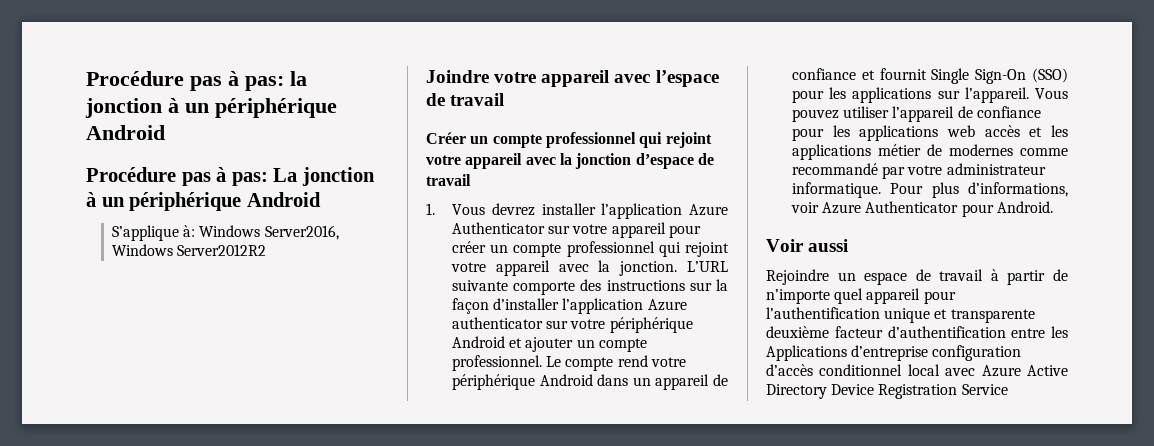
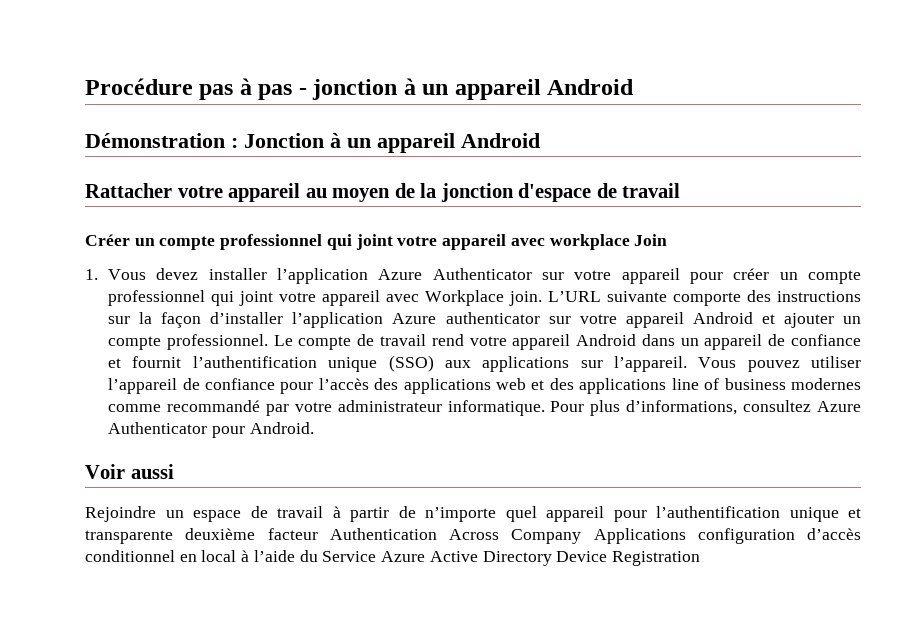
[86,71,307,91] [85,98,337,118] [86,125,165,140] [86,167,375,186] [86,192,321,211] [112,225,339,241] [112,244,267,256] [426,70,719,87] Procédure pas à pas: la jonction à un périphérique Android // Procédure pas à pas: La jonction à un périphérique Android // S’applique à: Windows Server2016, Windows Server2012R2 // Joindre votre appareil avec l’espace -> [85,78,635,100] [85,133,540,153] [85,183,592,202] Procédure pas à pas - jonction à un appareil Android // Démonstration : Jonction à un appareil Android // Rattacher votre appareil au moyen de la jonction d'espace
[665,132,712,148] [426,153,714,169] [426,174,471,186] rejoint votre appareil avec la jonction d’espace de travail -> [355,234,668,250] joint votre appareil avec workplace Join
[491,203,535,216] devrez -> [156,268,199,280] devez
[685,242,729,257] [451,260,678,276] rejoint votre appareil avec la jonction. -> [239,290,543,306] joint votre appareil avec Workplace join.
[609,317,693,333] périphérique -> [625,312,684,328] appareil
(614, 364) none -> [357,334,427,346] de travail
[452,374,536,390] périphérique -> [512,334,571,350] appareil
[931,68,1068,84] [792,87,847,103] Single Sign-On (SSO) pour les -> [192,355,471,372] l’authentification unique (SSO) aux
[832,125,1068,141] [792,144,943,160] les applications web accès et les applications métier de -> [318,378,786,394] l’accès des applications web et des applications line of business
[791,202,820,213] voir -> [743,400,812,412] consultez
[887,326,1068,338] [766,345,1022,361] [766,364,976,376] d’authentification entre les Applications d’entreprise configuration d’accès conditionnel local avec -> [329,528,861,544] [85,550,377,562] Authentication Across Company Applications configuration d’accès conditionnel en local à l’aide du Service
[961,384,1008,395] Service -> (700, 558) none

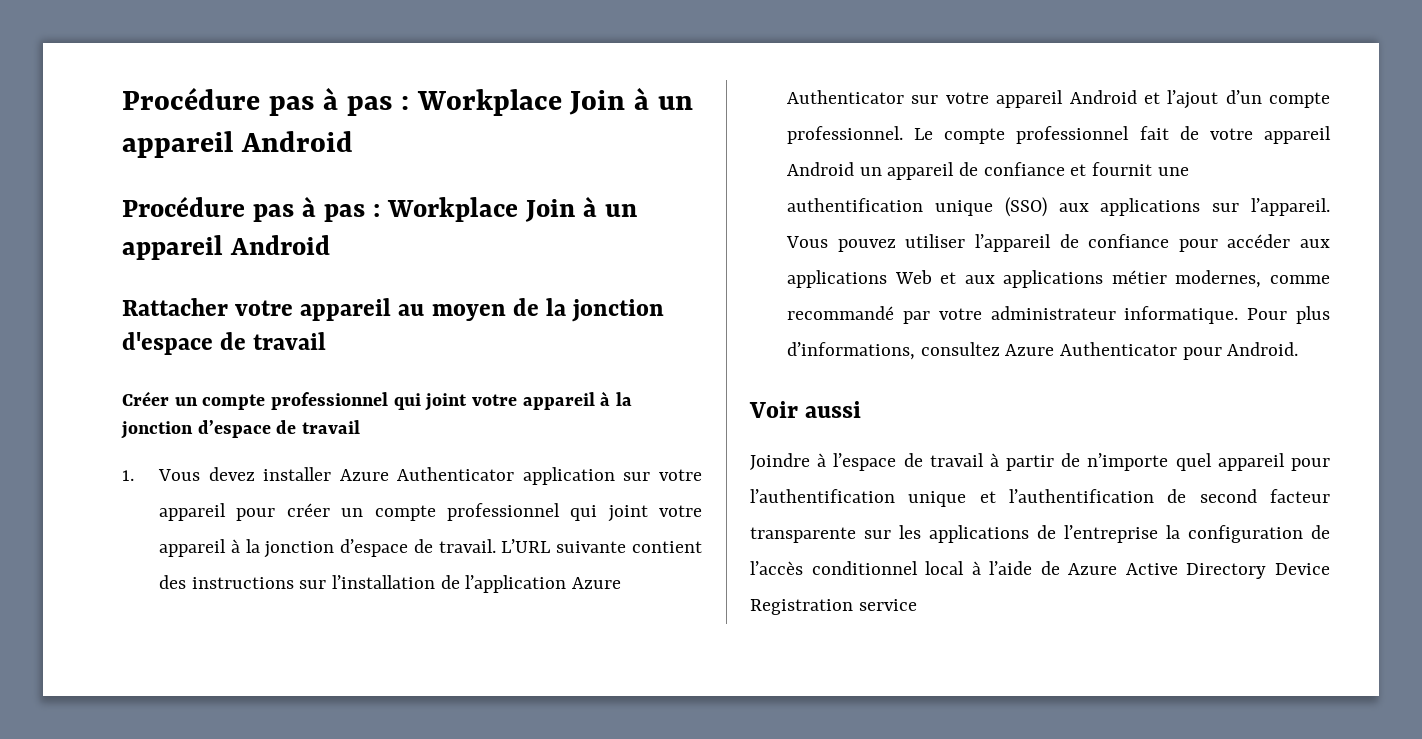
[85,78,635,100] [85,133,324,148] Procédure pas à pas - jonction à un appareil Android // Démonstration : Jonction -> [122,87,694,116] [122,131,353,158] [122,196,575,222] Procédure pas à pas : Workplace Join à un appareil Android // Procédure pas à pas : Workplace Join
[510,234,668,250] avec workplace Join -> [600,391,633,406] [121,420,361,439] à la jonction d’espace de travail
[277,268,532,284] l’application Azure Authenticator -> [339,467,615,485] Azure Authenticator application
[386,290,543,306] avec Workplace join. -> [230,539,496,558] à la jonction d’espace de travail.
[673,292,742,306] comporte -> [632,541,702,553] contient
[139,312,540,328] la façon d’installer l’application Azure authenticator -> [332,575,622,593] [787,90,905,104] l’installation de l’application Azure Authenticator
[783,313,861,328] ajouter un -> [1167,90,1262,109] l’ajout d’un
[357,334,675,350] de travail rend votre appareil Android dans -> [1016,126,1331,144] [787,162,855,176] professionnel fait de votre appareil Android
[192,356,317,368] l’authentification -> [1157,167,1189,176] [787,198,924,212] une authentification
[318,378,862,394] l’accès des applications web et des applications line of business modernes -> [1227,234,1330,248] [787,270,1262,288] accéder aux applications Web et aux applications métier modernes,
[85,506,241,522] Rejoindre un espace -> [750,453,897,471] Joindre à l’espace
[85,528,861,544] [85,550,197,562] transparente deuxième facteur Authentication Across Company Applications configuration d’accès conditionnel en -> [1009,489,1330,503] [750,525,1330,543] [750,561,918,575] l’authentification de second facteur transparente sur les applications de l’entreprise la configuration de l’accès conditionnel
[299,550,377,562] du Service -> [1040,561,1060,575] de
(700, 558) none -> [858,599,917,611] service

